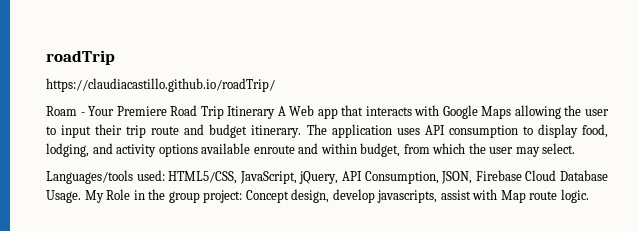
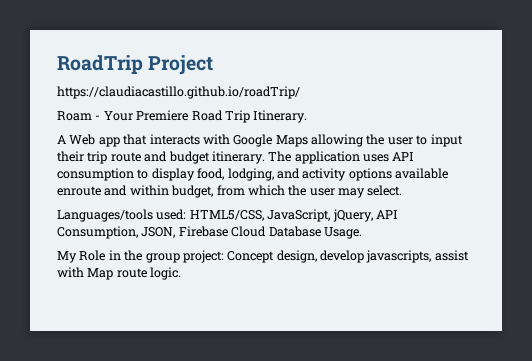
[46,50,115,65] roadTrip -> [57,55,214,75] RoadTrip Project
[227,106,276,119] Itinerary -> [253,110,308,123] Itinerary. //
(81, 196) none -> (362, 233) //

